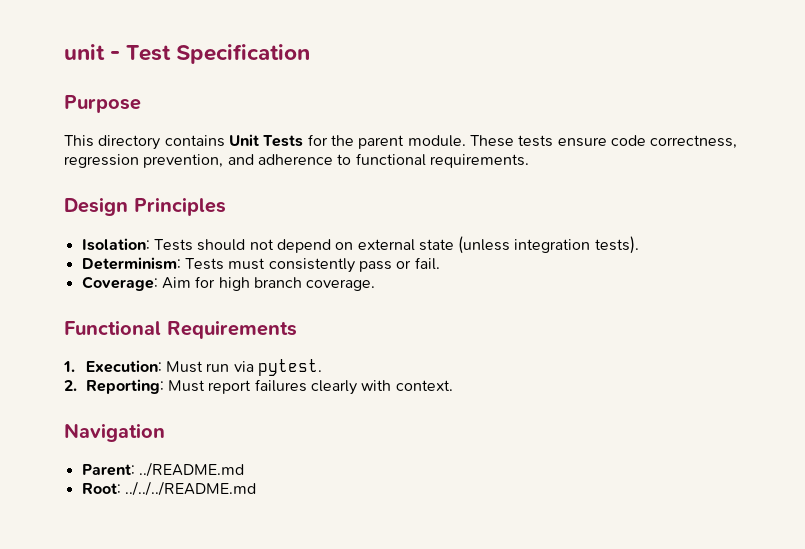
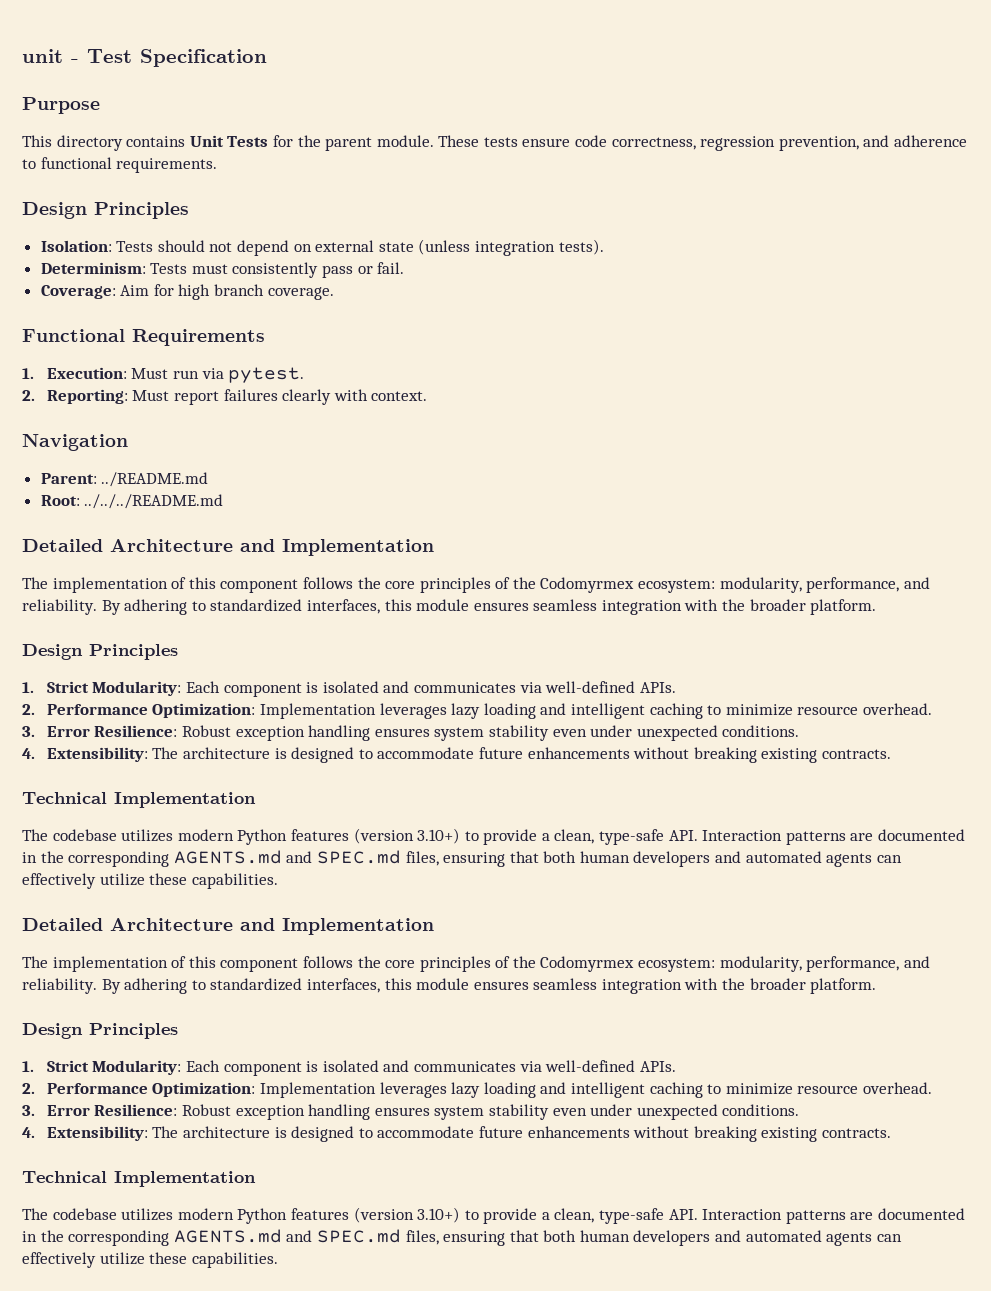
(256, 488) none -> [22,539,434,556] [22,577,930,593] [22,599,877,615] [22,644,178,660] [22,681,676,697] [22,703,932,719] [22,725,800,741] [22,747,891,763] [22,792,256,808] [22,828,966,845] [22,850,902,867] [22,873,278,889] [22,918,434,935] [22,956,930,972] [22,978,877,994] [22,1023,178,1039] [22,1060,676,1076] [22,1082,932,1098] [22,1104,800,1120] [22,1126,891,1142] [22,1171,256,1187] [22,1207,966,1224] [22,1229,902,1246] [22,1252,278,1268] // Detailed Architecture and Implementation // The implementation of this component follows the core principles of the Codomyrmex ecosystem: modularity, performance, and reliability. By adhering to standardized interfaces, this module ensures seamless integration with the broader platform. // Design Principles // 1. Strict Modularity: Each component is isolated and communicates via well-defined APIs. // 2. Performance Optimization: Implementation leverages lazy loading and intelligent caching to minimize resource overhead. // 3. Error Resilience: Robust exception handling ensures system stability even under unexpected conditions. // 4. Extensibility: The architecture is designed to accommodate future enhancements without breaking existing contracts. // Technical Implementation // The codebase utilizes modern Python features (version 3.10+) to provide a clean, type-safe API. Interaction patterns are documented in the corresponding AGENTS.md and SPEC.md files, ensuring that both human developers and automated agents can effectively utilize these capabilities. // Detailed Architecture and Implementation // The implementation of this component follows the core principles of the Codomyrmex ecosystem: modularity, performance, and reliability. By adhering to standardized interfaces, this module ensures seamless integration with the broader platform. // Design Principles // 1. Strict Modularity: Each component is isolated and communicates via well-defined APIs. // 2. Performance Optimization: Implementation leverages lazy loading and intelligent caching to minimize resource overhead. // 3. Error Resilience: Robust exception handling ensures system stability even under unexpected conditions. // 4. Extensibility: The architecture is designed to accommodate future enhancements without breaking existing contracts. // Technical Implementation // The codebase utilizes modern Python features (version 3.10+) to provide a clean, type-safe API. Interaction patterns are documented in the corresponding AGENTS.md and SPEC.md files, ensuring that both human developers and automated agents can effectively utilize these capabilities.

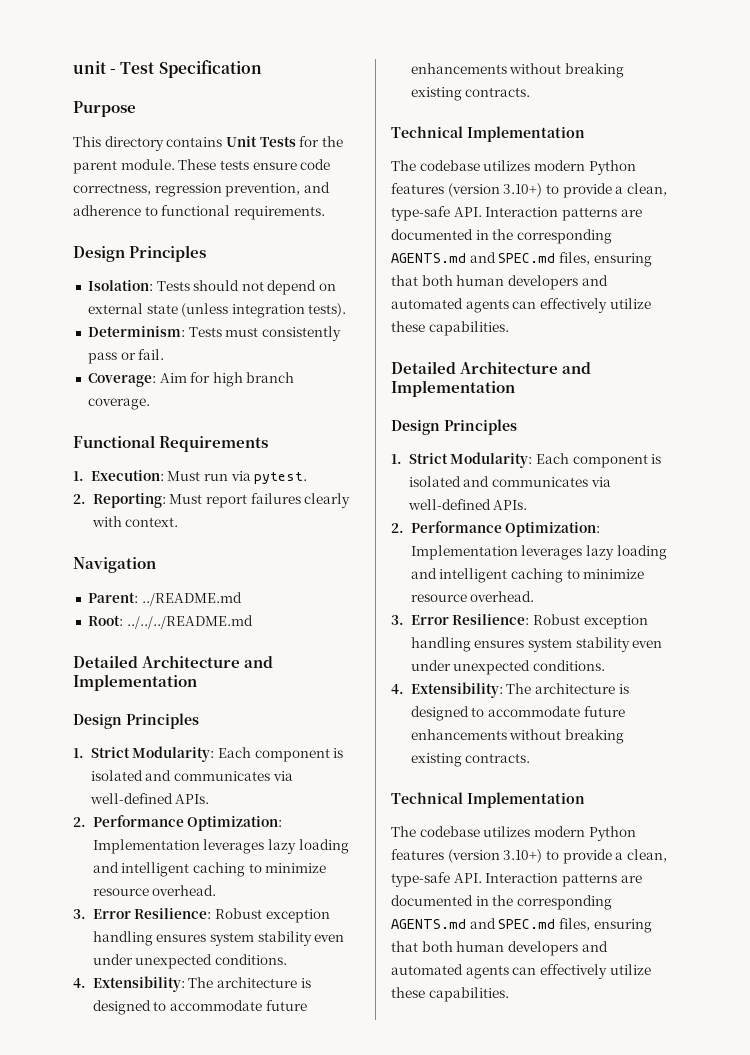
[22,577,930,593] [22,599,877,615] // The implementation of this component follows the core principles of the Codomyrmex ecosystem: modularity, performance, and reliability. By adhering to standardized interfaces, this module ensures seamless integration with the broader platform. -> (197, 682) none
[22,956,930,972] [22,978,877,994] // The implementation of this component follows the core principles of the Codomyrmex ecosystem: modularity, performance, and reliability. By adhering to standardized interfaces, this module ensures seamless integration with the broader platform. -> (515, 388) none

